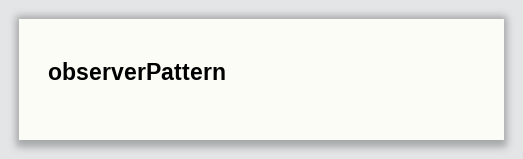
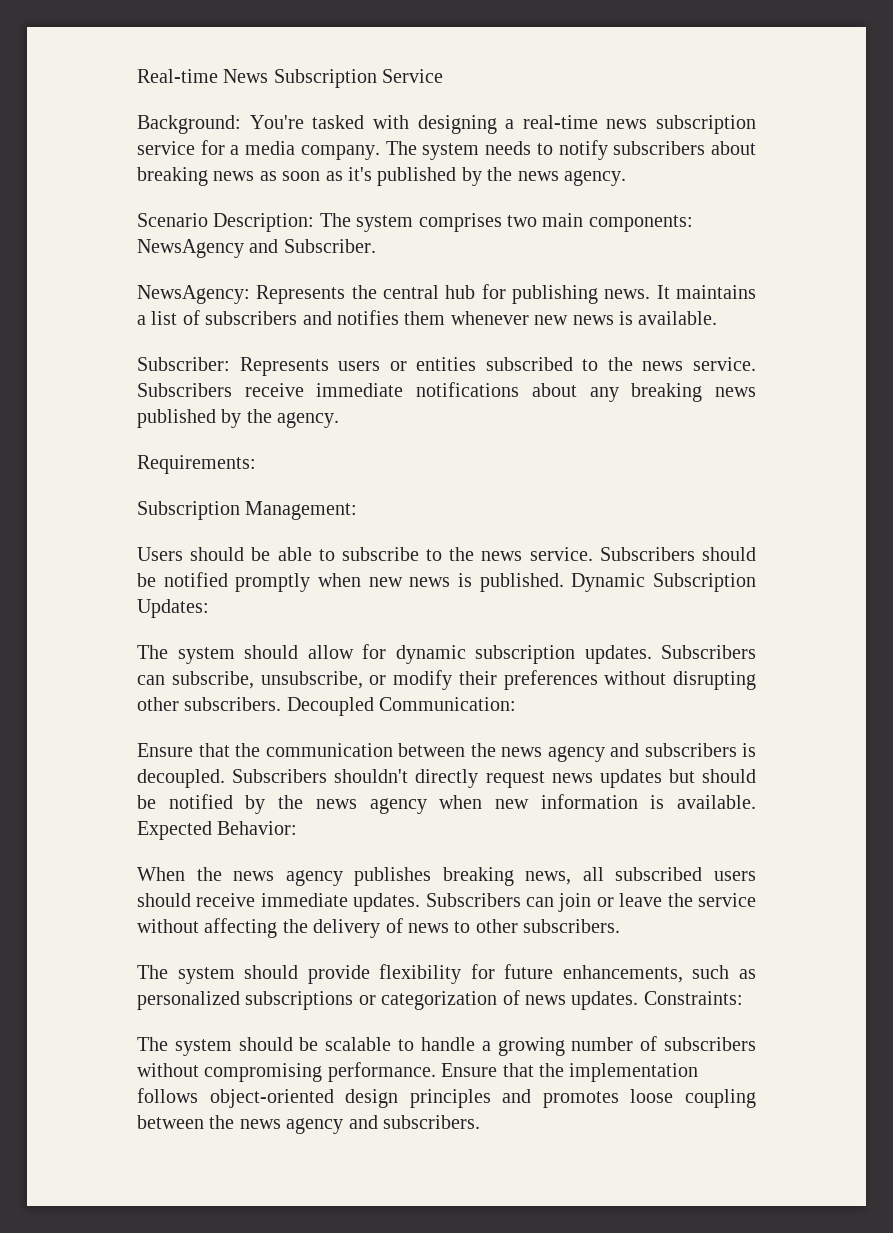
[48,62,226,80] observerPattern -> [137,69,444,88] [137,115,756,134] [137,140,757,160] [137,167,626,186] [137,213,693,232] [137,239,376,258] [137,284,756,304] [137,310,718,325] [137,357,756,376] [137,382,756,402] [137,409,340,428] [137,455,256,474] [137,501,358,520] [137,547,756,561] [137,572,756,592] [137,599,209,618] [137,644,756,664] [137,670,756,690] [137,697,517,716] [137,743,756,762] [137,769,756,788] [137,794,756,814] [137,821,298,840] [137,867,756,886] [137,893,756,912] [137,918,621,938] [137,964,756,984] [137,990,743,1010] [137,1036,756,1056] [137,1062,699,1082] [137,1088,756,1108] [137,1115,480,1134] Real-time News Subscription Service // Background: You're tasked with designing a real-time news subscription service for a media company. The system needs to notify subscribers about breaking news as soon as it's published by the news agency. // Scenario Description: The system comprises two main components: NewsAgency and Subscriber. // NewsAgency: Represents the central hub for publishing news. It maintains a list of subscribers and notifies them whenever new news is available. // Subscriber: Represents users or entities subscribed to the news service. Subscribers receive immediate notifications about any breaking news published by the agency. // Requirements: // Subscription Management: // Users should be able to subscribe to the news service. Subscribers should be notified promptly when new news is published. Dynamic Subscription Updates: // The system should allow for dynamic subscription updates. Subscribers can subscribe, unsubscribe, or modify their preferences without disrupting other subscribers. Decoupled Communication: // Ensure that the communication between the news agency and subscribers is decoupled. Subscribers shouldn't directly request news updates but should be notified by the news agency when new information is available. Expected Behavior: // When the news agency publishes breaking news, all subscribed users should receive immediate updates. Subscribers can join or leave the service without affecting the delivery of news to other subscribers. // The system should provide flexibility for future enhancements, such as personalized subscriptions or categorization of news updates. Constraints: // The system should be scalable to handle a growing number of subscribers without compromising performance. Ensure that the implementation follows object-oriented design principles and promotes loose coupling between the news agency and subscribers.

